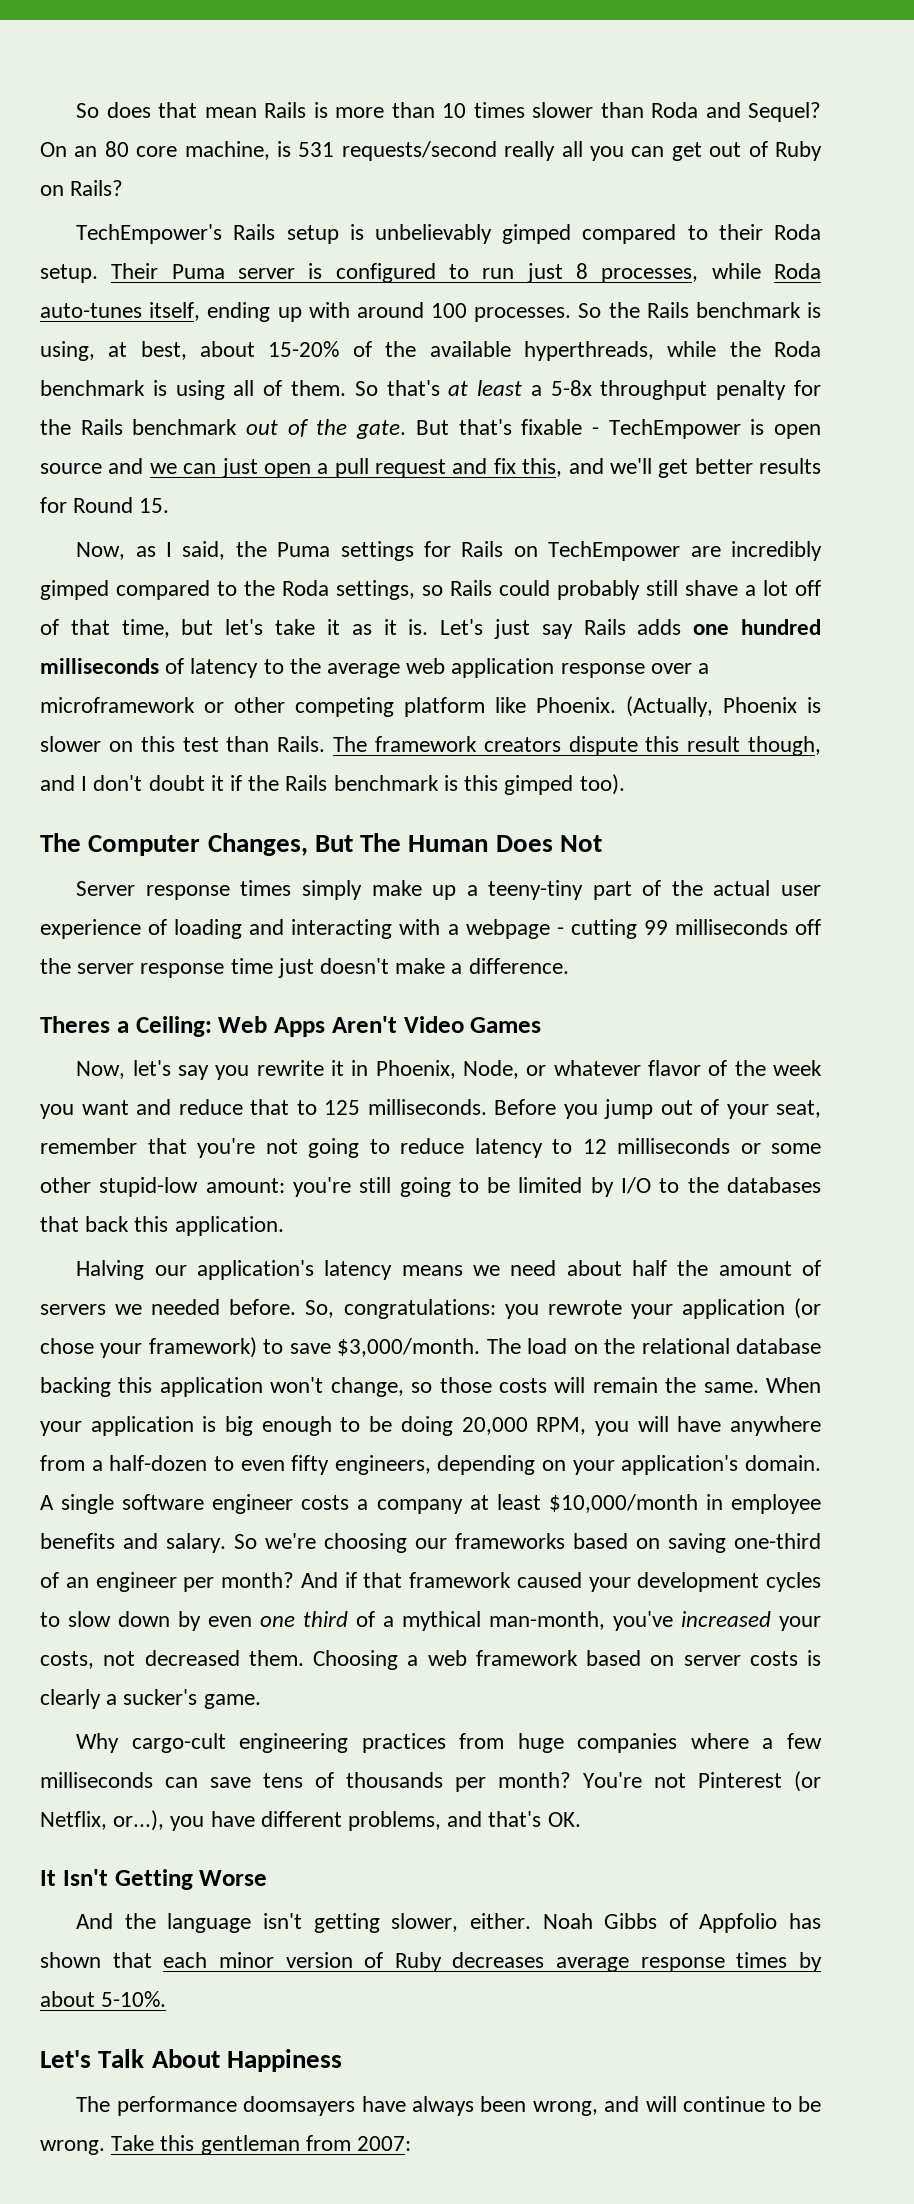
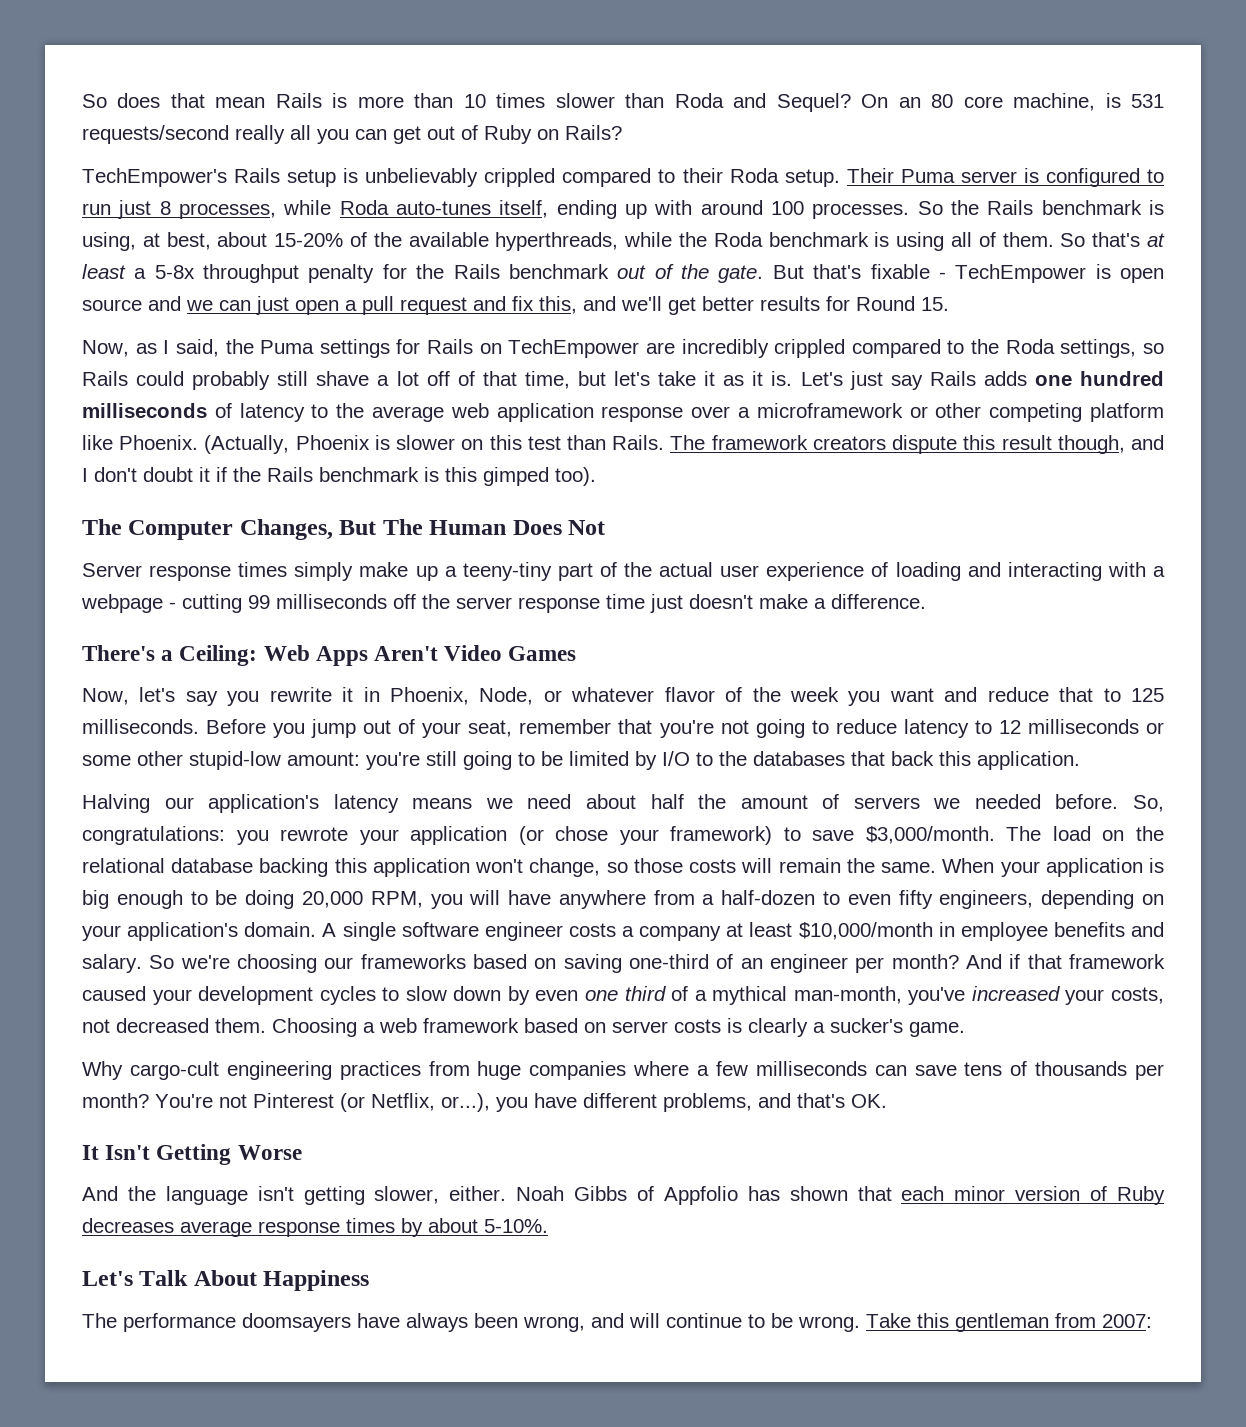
[502,224,572,244] gimped -> [484,168,556,187] crippled
[40,580,109,600] gimped -> [774,339,846,358] crippled
[40,1016,110,1033] Theres -> [82,645,155,661] There's

